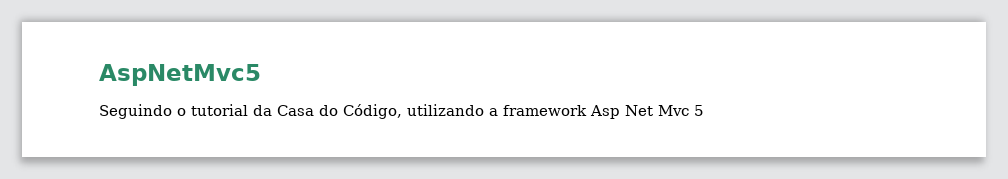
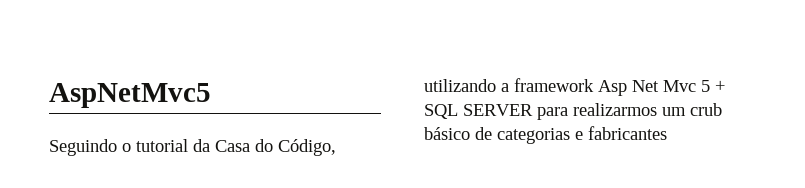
(704, 110) none -> [715,80,725,92] [424,103,722,120] [424,126,667,144] + SQL SERVER para realizarmos um crub básico de categorias e fabricantes

